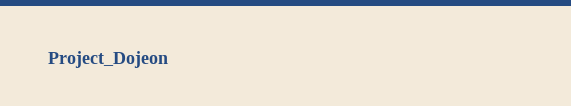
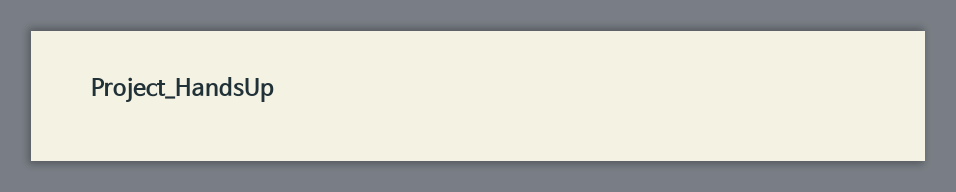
[48,51,168,68] Project_Dojeon -> [91,77,274,103] Project_HandsUp

